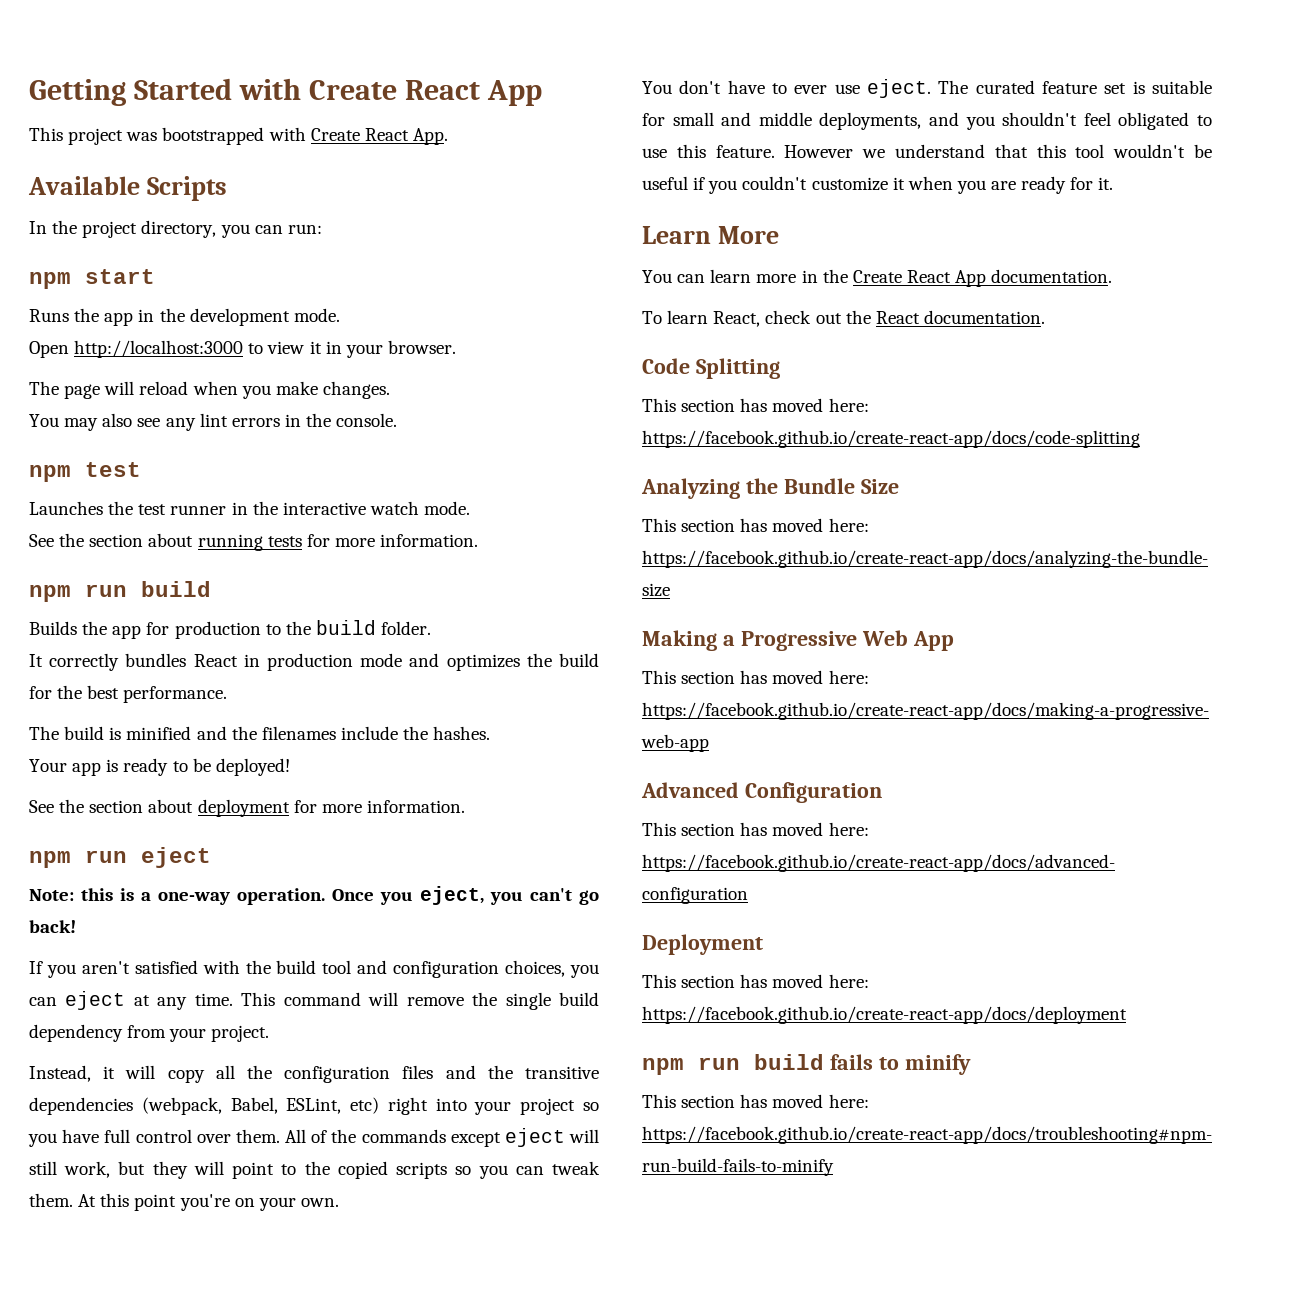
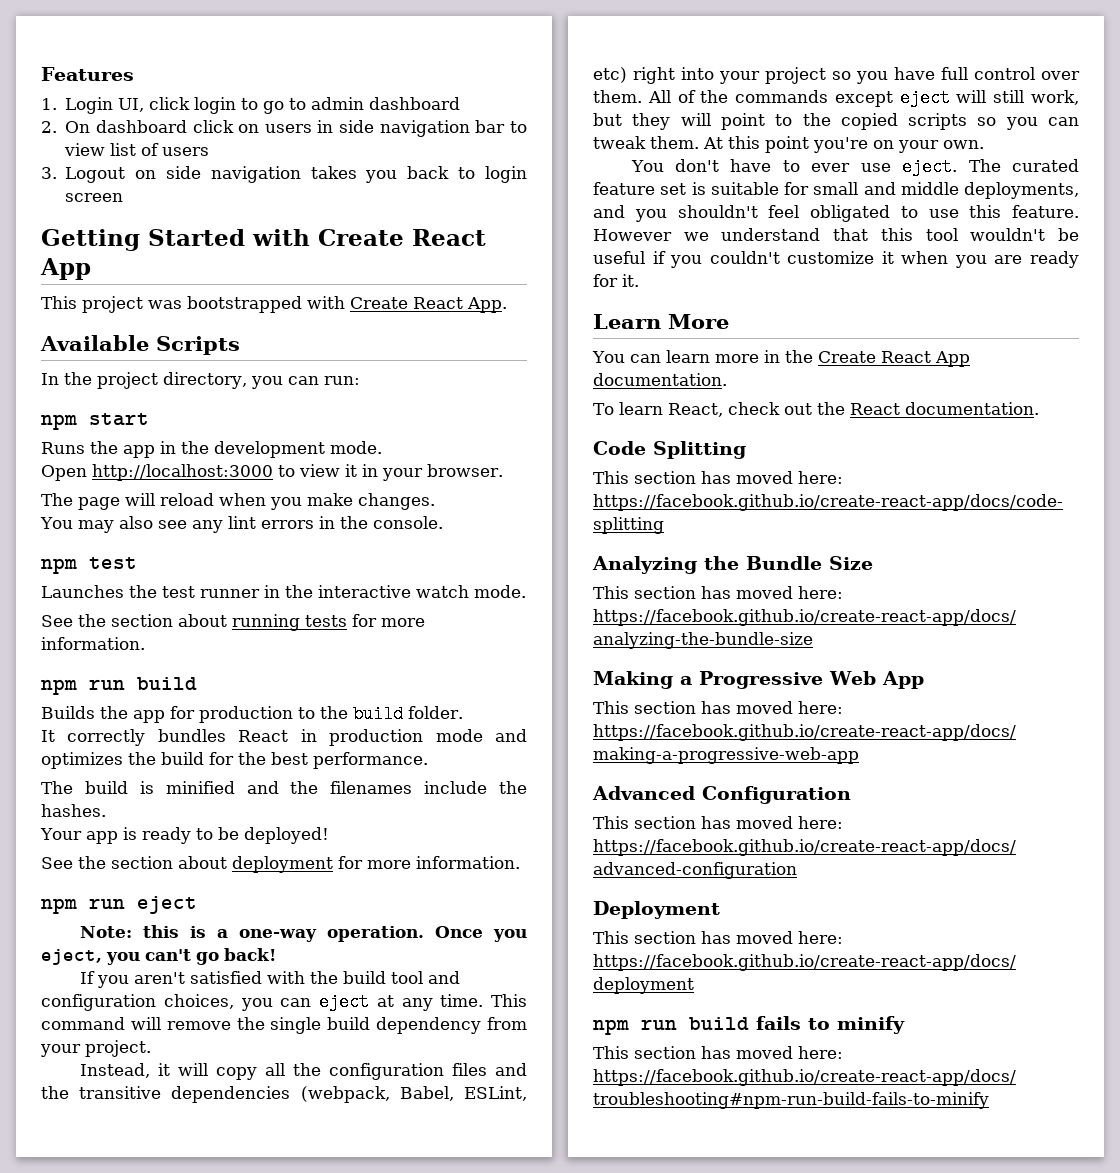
(29, 92) none -> [41,67,134,81] [41,97,461,114] [41,120,528,137] [64,143,210,156] [41,166,527,183] [65,193,124,202] Features // 1. Login UI, click login to go to admin dashboard // 2. On dashboard click on users in side navigation bar to view list of users // 3. Logout on side navigation takes you back to login screen //

